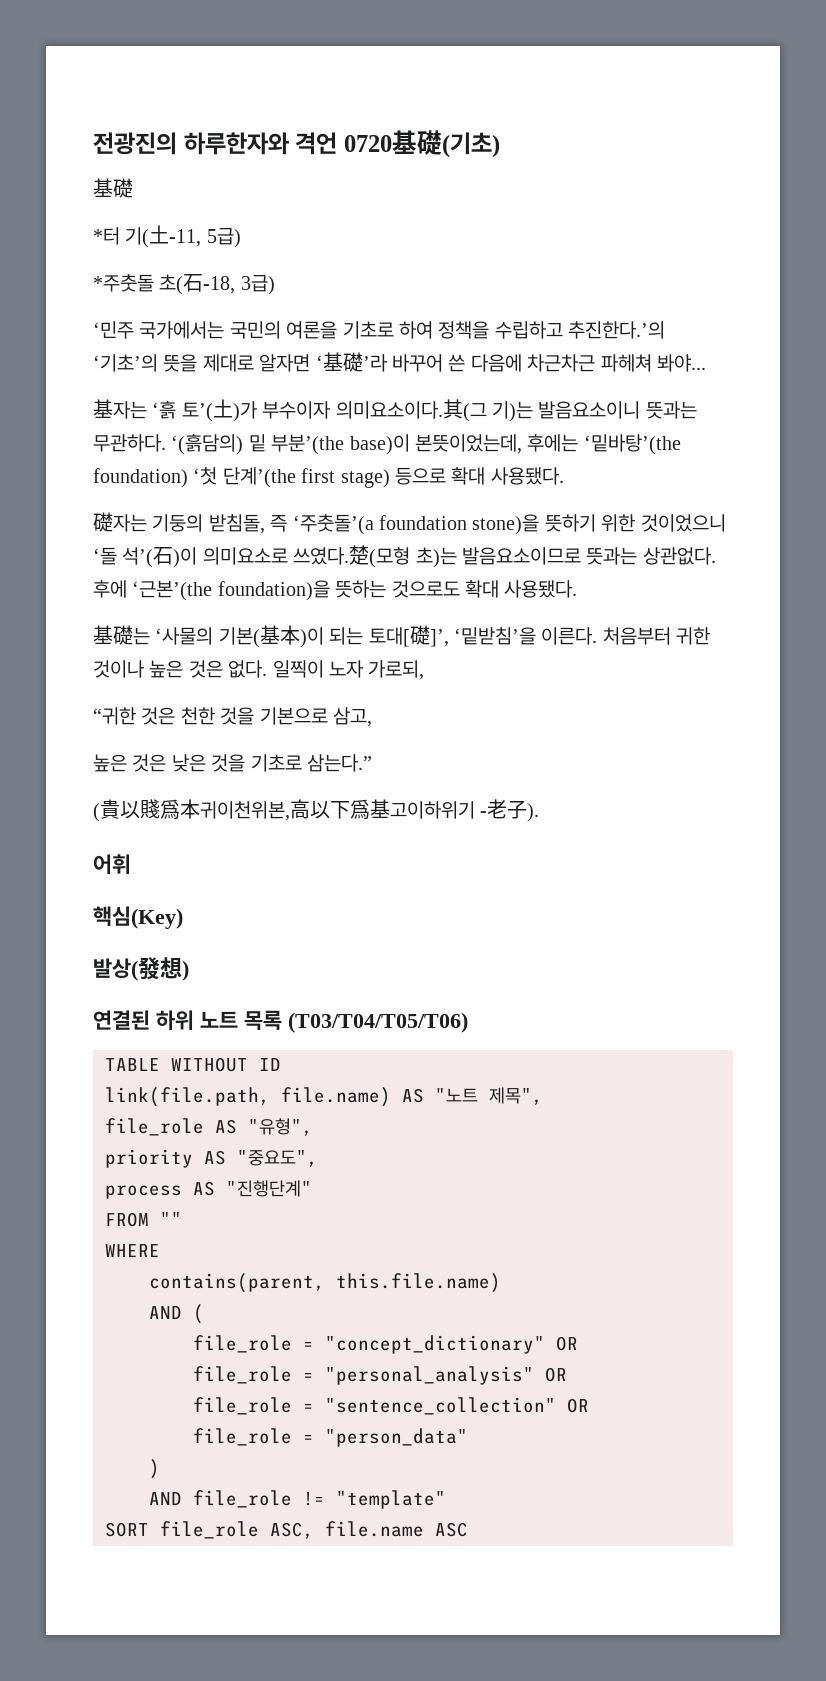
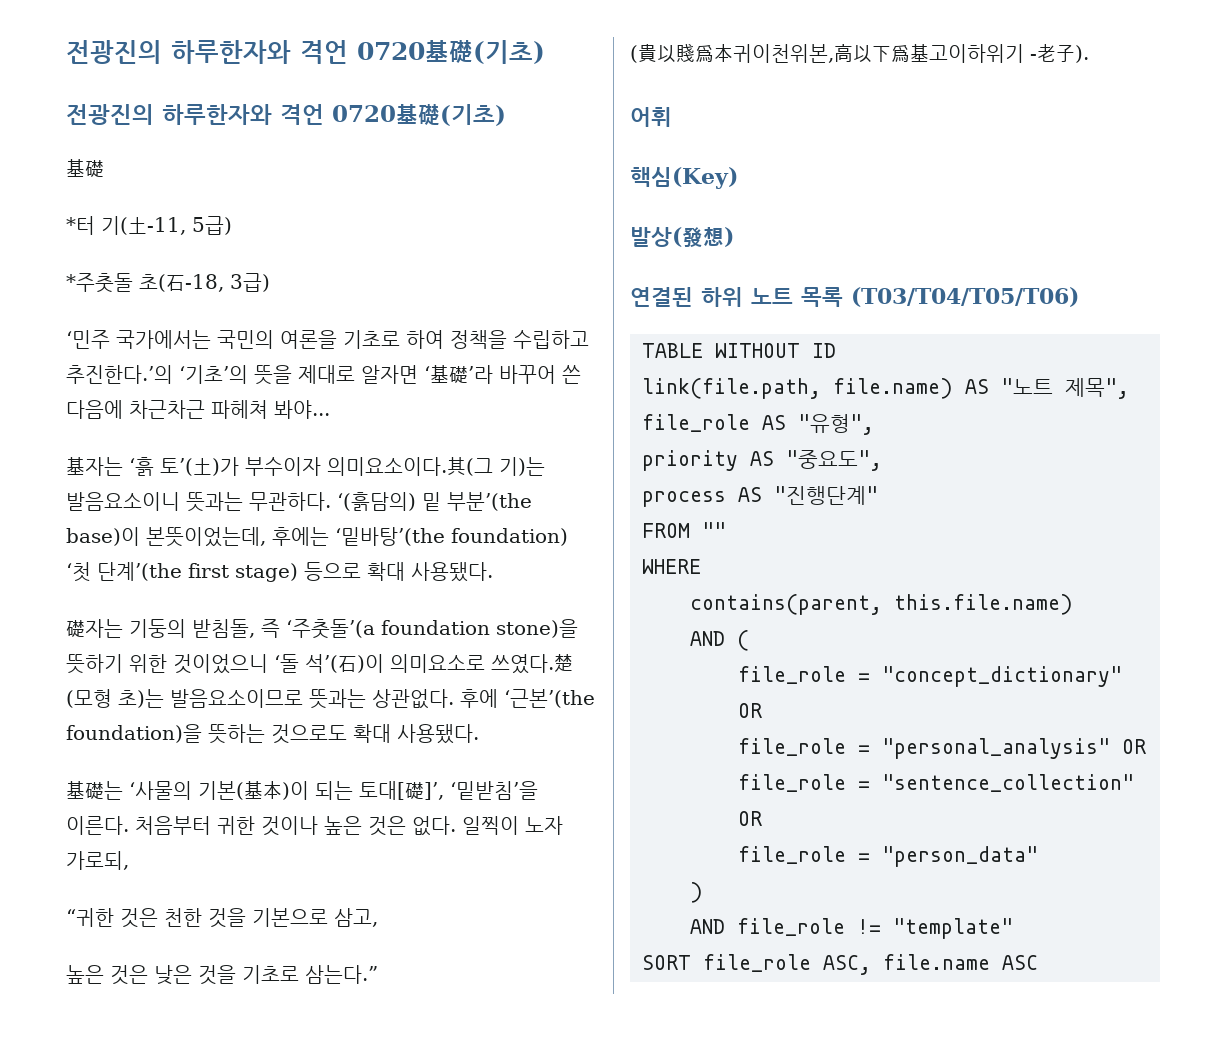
[93,130,500,158] 전광진의 하루한자와 격언 0720基礎(기초) -> [66,40,545,64] [66,104,506,126] 전광진의 하루한자와 격언 0720基礎(기초) // 전광진의 하루한자와 격언 0720基礎(기초)

